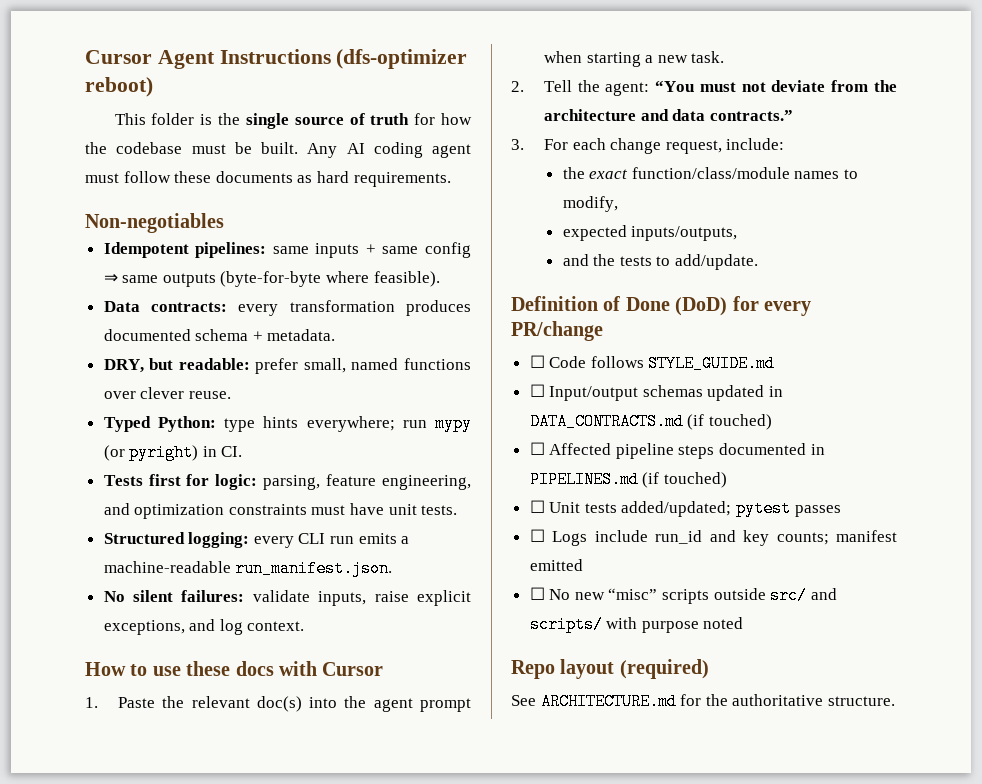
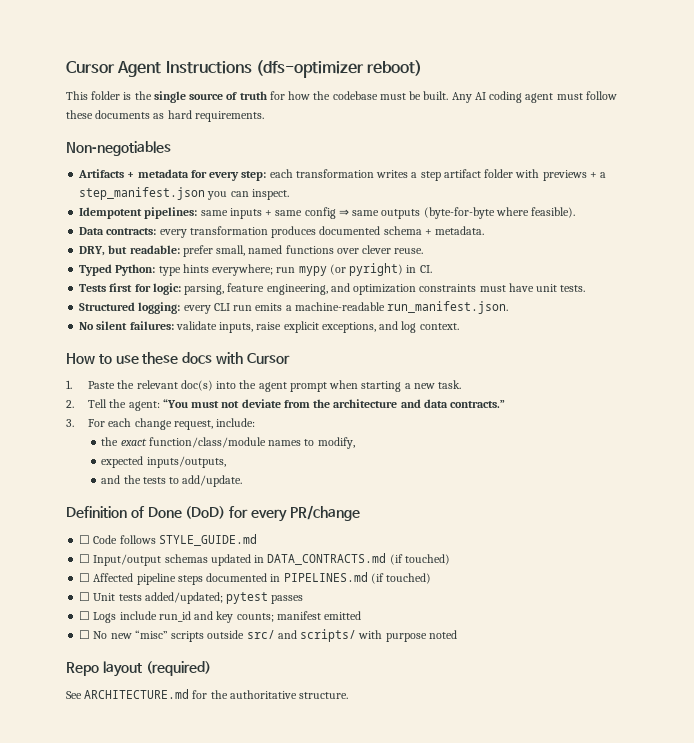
(224, 223) none -> [78,169,607,181] [79,187,289,200] // Artifacts + metadata for every step: each transformation writes a step artifact folder with previews + a step_manifest.json you can inspect.

